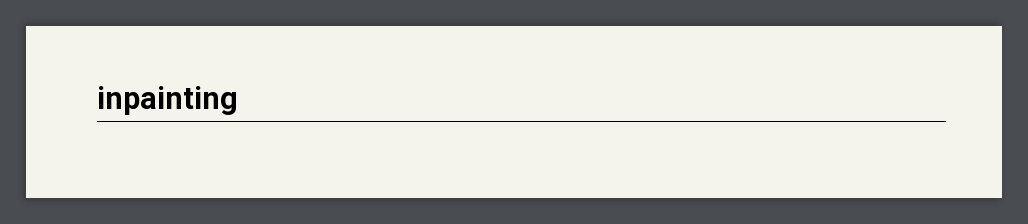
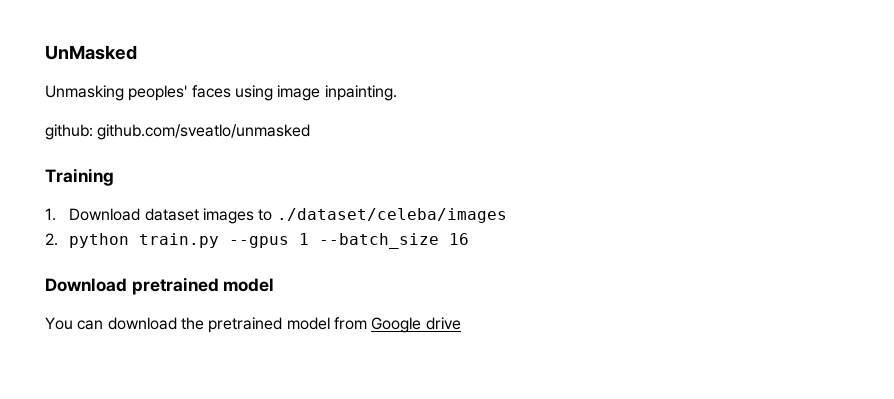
[97,86,238,115] inpainting -> [45,45,137,60] [45,85,397,101] [45,124,311,140] [45,168,114,186] [45,208,507,224] [45,233,470,249] [45,277,275,295] [45,317,461,333] UnMasked // Unmasking peoples' faces using image inpainting. // github: github.com/sveatlo/unmasked // Training // 1. Download dataset images to ./dataset/celeba/images // 2. python train.py --gpus 1 --batch_size 16 // Download pretrained model // You can download the pretrained model from Google drive

